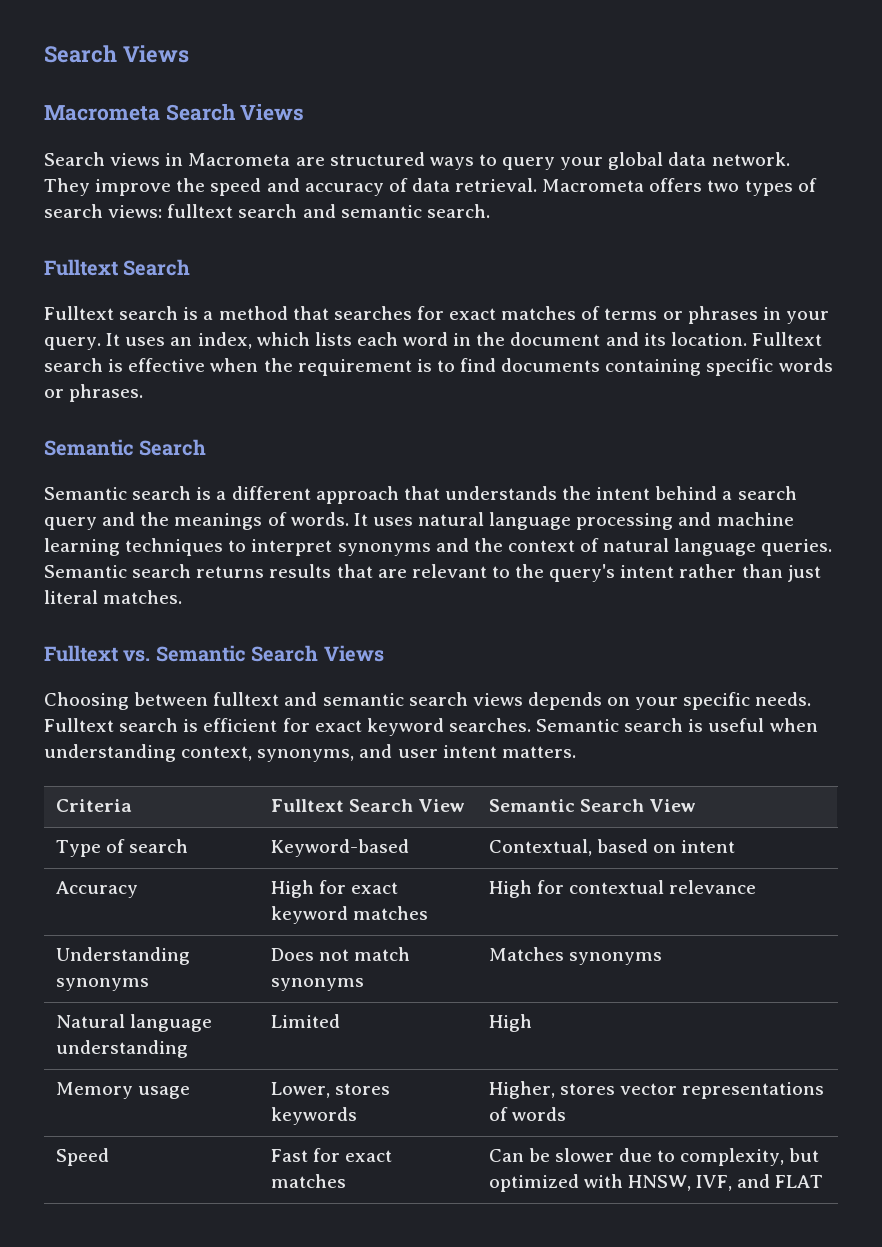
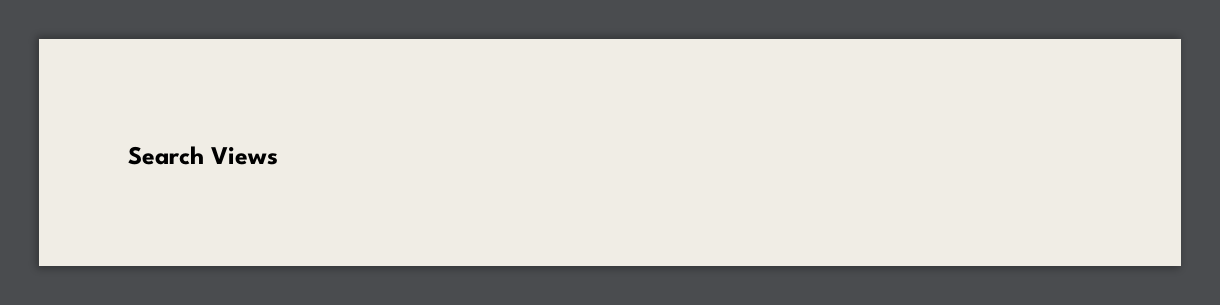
[44,45,189,63] [44,104,305,121] [44,152,790,170] [44,178,817,196] [44,204,490,218] [44,259,191,276] [44,306,829,324] [44,332,822,350] [44,358,833,376] [44,384,144,402] [44,439,207,456] [44,486,797,504] [44,512,794,530] [44,538,833,556] [44,564,821,582] [44,590,183,604] [44,645,384,662] [44,692,812,710] [44,718,818,736] [44,744,576,762] [55,799,132,812] [270,799,465,812] [488,799,696,812] [55,839,188,857] [270,839,409,857] [488,839,735,856] [55,881,138,898] [270,880,398,898] [270,906,428,924] [488,880,756,898] [55,947,190,965] [55,978,149,991] [270,947,410,961] [270,978,364,991] [488,947,662,965] [55,1014,212,1032] [55,1040,188,1058] [270,1014,340,1028] [488,1014,532,1032] [55,1082,190,1099] [270,1082,390,1098] [270,1107,357,1125] [488,1081,824,1099] [488,1107,566,1121] [55,1148,109,1166] [270,1148,392,1162] [270,1174,346,1188] [488,1148,820,1166] [488,1174,824,1192] Search Views // Macrometa Search Views // Search views in Macrometa are structured ways to query your global data network. They improve the speed and accuracy of data retrieval. Macrometa offers two types of search views: fulltext search and semantic search. // Fulltext Search // Fulltext search is a method that searches for exact matches of terms or phrases in your query. It uses an index, which lists each word in the document and its location. Fulltext search is effective when the requirement is to find documents containing specific words or phrases. // Semantic Search // Semantic search is a different approach that understands the intent behind a search query and the meanings of words. It uses natural language processing and machine learning techniques to interpret synonyms and the context of natural language queries. Semantic search returns results that are relevant to the query's intent rather than just literal matches. // Fulltext vs. Semantic Search Views // Choosing between fulltext and semantic search views depends on your specific needs. Fulltext search is efficient for exact keyword searches. Semantic search is useful when understanding context, synonyms, and user intent matters. // Criteria | Fulltext Search View | Semantic Search View // Type of search | Keyword-based | Contextual, based on intent // Accuracy | High for exact keyword matches | High for contextual relevance // Understanding synonyms | Does not match synonyms | Matches synonyms // Natural language understanding | Limited | High // Memory usage | Lower, stores keywords | Higher, stores vector representations of words // Speed | Fast for exact matches | Can be slower due to complexity, but optimized with HNSW, IVF, and FLAT -> [128,146,278,165] Search Views

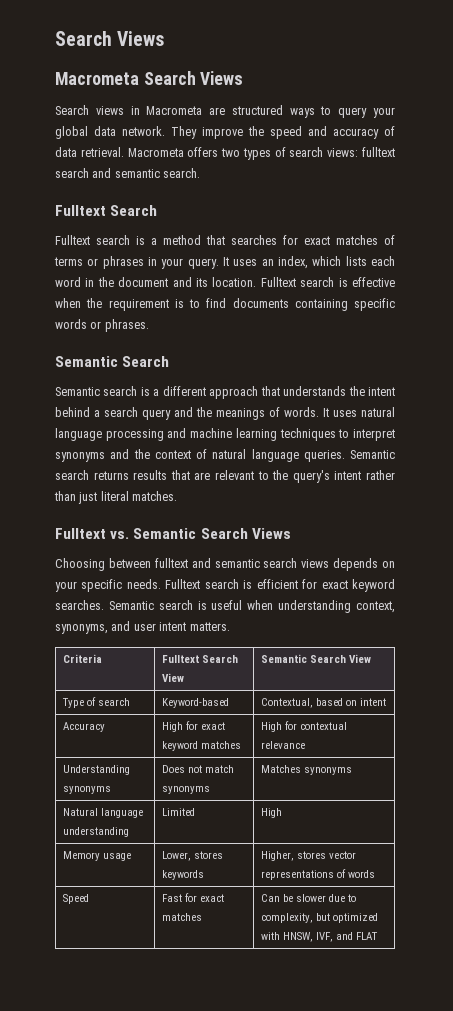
[128,146,278,165] Search Views -> [55,31,165,46] [55,71,244,85] [55,105,395,118] [55,126,395,139] [55,147,395,160] [55,168,201,178] [55,205,158,216] [55,235,395,245] [54,256,395,269] [55,277,395,287] [55,298,395,311] [55,319,149,332] [55,356,170,367] [55,386,396,399] [55,407,395,420] [55,428,396,441] [55,449,395,462] [55,470,395,483] [54,491,178,504] [55,528,291,539] [55,558,395,571] [55,579,396,592] [55,600,395,613] [55,621,230,634] [63,654,103,663] [162,655,239,663] [162,673,185,682] [261,654,372,663] [62,697,131,708] [162,698,230,708] [261,698,387,708] [63,722,106,732] [162,721,226,732] [162,741,242,751] [261,721,348,732] [261,741,306,749] [63,765,131,775] [63,786,112,794] [162,765,235,773] [162,786,211,794] [261,765,353,775] [63,808,144,818] [63,827,130,837] [162,808,196,816] [261,808,283,818] [63,851,132,861] [162,851,224,861] [162,870,205,880] [261,851,357,861] [261,869,376,880] [63,894,90,904] [162,893,225,902] [162,913,203,921] [261,894,357,902] [261,913,379,923] [261,932,379,942] Search Views // Macrometa Search Views // Search views in Macrometa are structured ways to query your global data network. They improve the speed and accuracy of data retrieval. Macrometa offers two types of search views: fulltext search and semantic search. // Fulltext Search // Fulltext search is a method that searches for exact matches of terms or phrases in your query. It uses an index, which lists each word in the document and its location. Fulltext search is effective when the requirement is to find documents containing specific words or phrases. // Semantic Search // Semantic search is a different approach that understands the intent behind a search query and the meanings of words. It uses natural language processing and machine learning techniques to interpret synonyms and the context of natural language queries. Semantic search returns results that are relevant to the query's intent rather than just literal matches. // Fulltext vs. Semantic Search Views // Choosing between fulltext and semantic search views depends on your specific needs. Fulltext search is efficient for exact keyword searches. Semantic search is useful when understanding context, synonyms, and user intent matters. // Criteria | Fulltext Search View | Semantic Search View // Type of search | Keyword-based | Contextual, based on intent // Accuracy | High for exact keyword matches | High for contextual relevance // Understanding synonyms | Does not match synonyms | Matches synonyms // Natural language understanding | Limited | High // Memory usage | Lower, stores keywords | Higher, stores vector representations of words // Speed | Fast for exact matches | Can be slower due to complexity, but optimized with HNSW, IVF, and FLAT

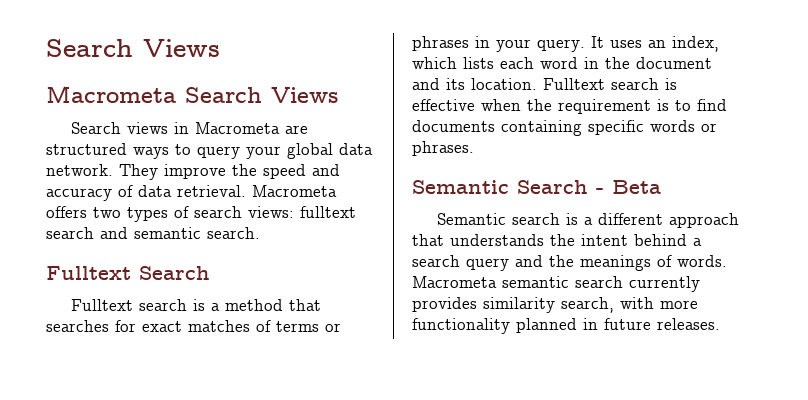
(170, 361) none -> [596,180,661,194] - Beta
[323,407,395,417] [55,428,396,441] [55,449,395,462] [55,470,395,483] [54,491,178,504] [55,528,291,539] [55,558,395,571] [55,579,396,592] [55,600,395,613] [55,621,230,634] [63,654,103,663] [162,655,239,663] [162,673,185,682] [261,654,372,663] [62,697,131,708] [162,698,230,708] [261,698,387,708] [63,722,106,732] [162,721,226,732] [162,741,242,751] [261,721,348,732] [261,741,306,749] [63,765,131,775] [63,786,112,794] [162,765,235,773] [162,786,211,794] [261,765,353,775] [63,808,144,818] [63,827,130,837] [162,808,196,816] [261,808,283,818] [63,851,132,861] [162,851,224,861] [162,870,205,880] [261,851,357,861] [261,869,376,880] [63,894,90,904] [162,893,225,902] [162,913,203,921] [261,894,357,902] [261,913,379,923] [261,932,379,942] It uses natural language processing and machine learning techniques to interpret synonyms and the context of natural language queries. Semantic search returns results that are relevant to the query's intent rather than just literal matches. // Fulltext vs. Semantic Search Views // Choosing between fulltext and semantic search views depends on your specific needs. Fulltext search is efficient for exact keyword searches. Semantic search is useful when understanding context, synonyms, and user intent matters. // Criteria | Fulltext Search View | Semantic Search View // Type of search | Keyword-based | Contextual, based on intent // Accuracy | High for exact keyword matches | High for contextual relevance // Understanding synonyms | Does not match synonyms | Matches synonyms // Natural language understanding | Limited | High // Memory usage | Lower, stores keywords | Higher, stores vector representations of words // Speed | Fast for exact matches | Can be slower due to complexity, but optimized with HNSW, IVF, and FLAT -> [412,276,700,292] [412,297,698,313] [412,318,720,334] Macrometa semantic search currently provides similarity search, with more functionality planned in future releases.

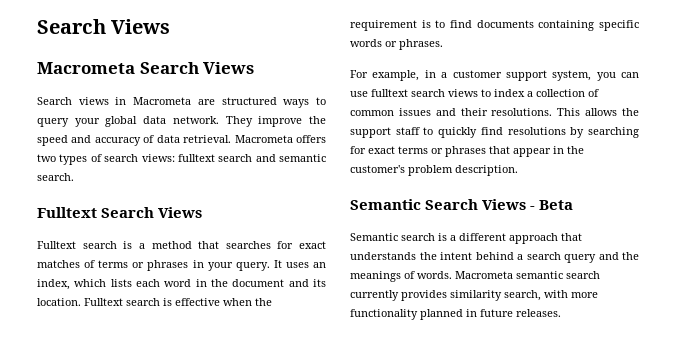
(210, 273) none -> [158,207,203,218] Views
(474, 148) none -> [350,70,639,81] [350,89,599,97] [350,108,639,116] [350,127,639,138] [350,146,584,157] [350,165,518,176] // For example, in a customer support system, you can use fulltext search views to index a collection of common issues and their resolutions. This allows the support staff to quickly find resolutions by searching for exact terms or phrases that appear in the customer's problem description.
(588, 187) none -> [482,199,527,210] Views

